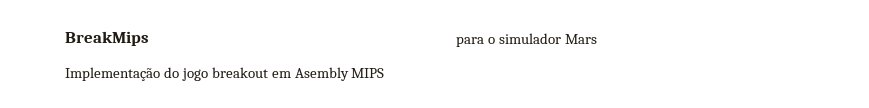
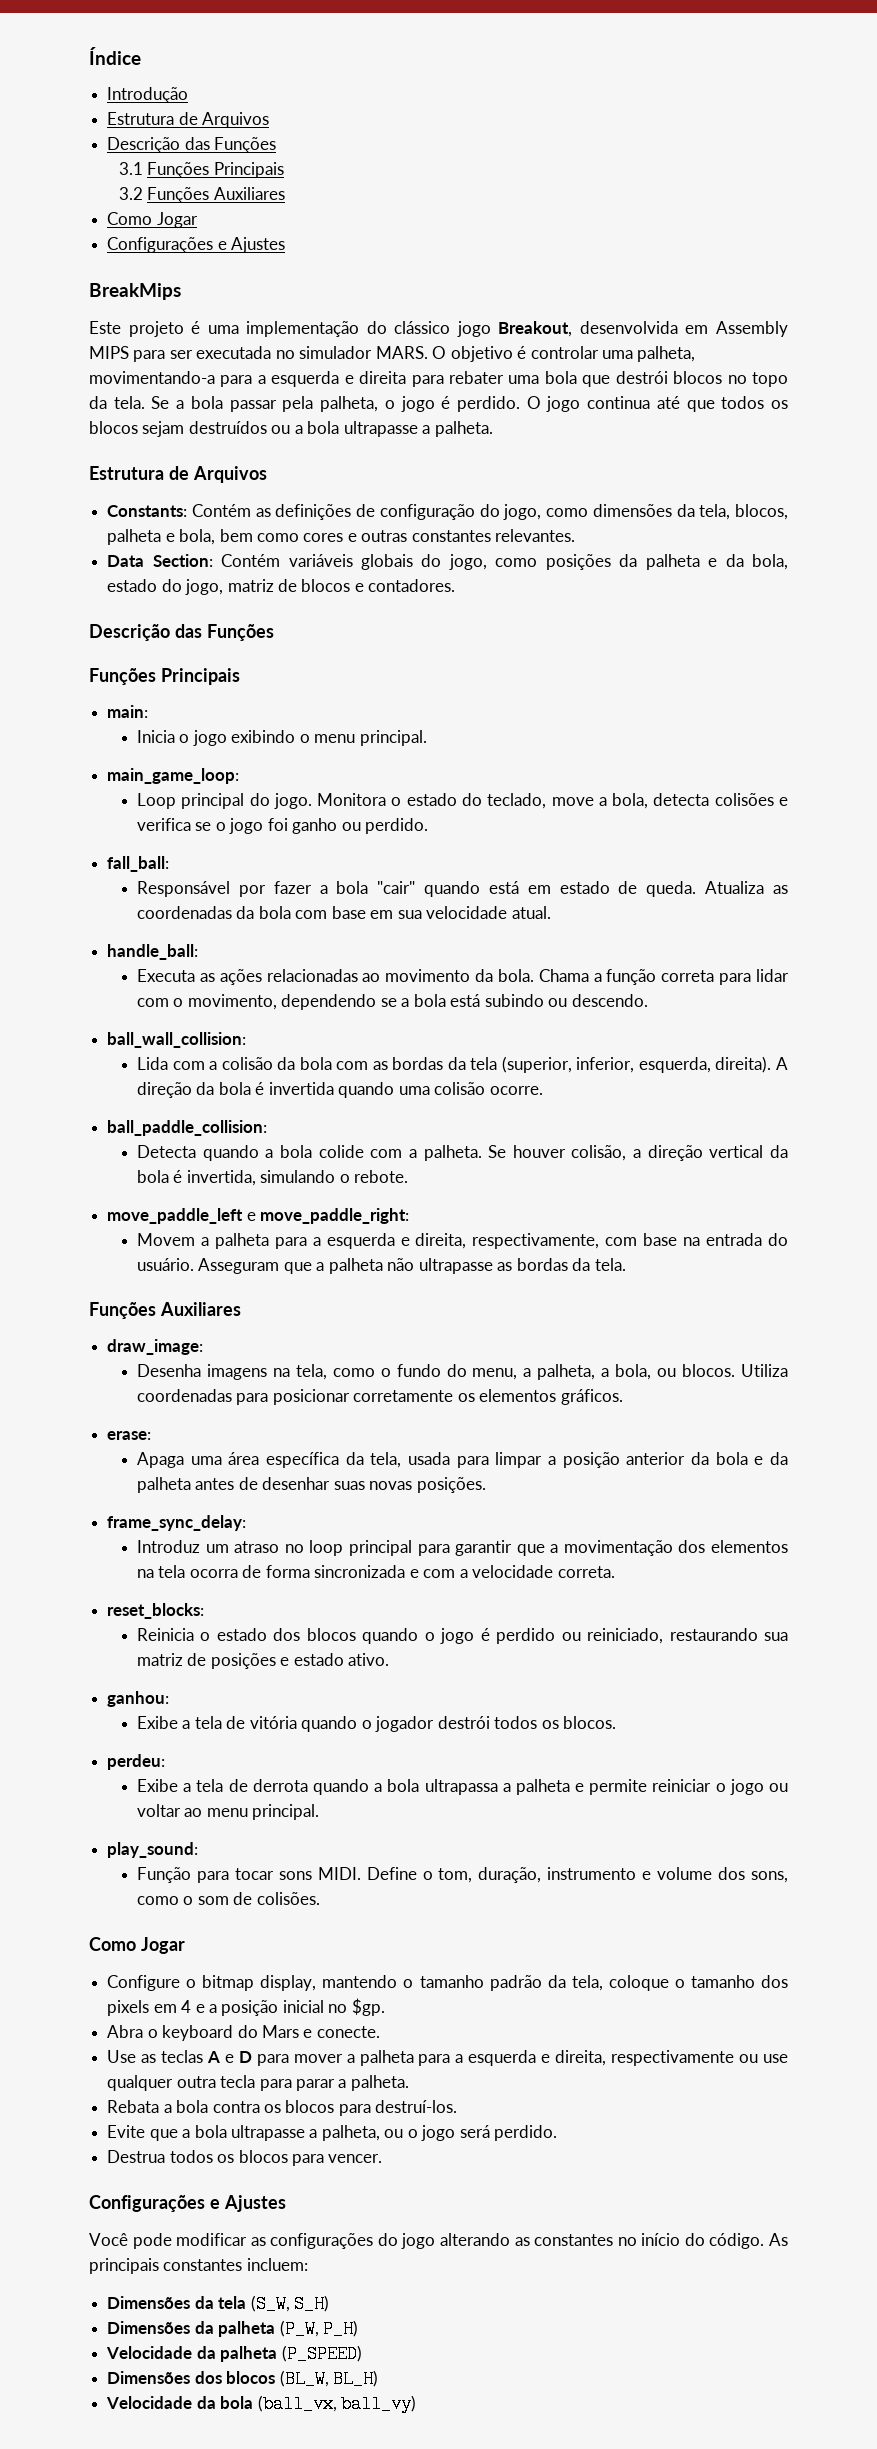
[65,31,149,46] [65,67,385,81] [456,33,597,47] BreakMips // Implementação do jogo breakout em Asembly MIPS para o simulador Mars -> [89,47,141,65] [107,87,189,103] [107,112,270,128] [107,137,277,153] [118,162,284,178] [118,187,285,203] [107,212,198,228] [107,237,286,253] [89,283,181,300] [89,321,788,337] [89,346,696,362] [89,371,789,387] [89,396,788,412] [89,421,493,437] [89,466,267,483] [107,504,788,520] [107,529,576,545] [107,554,789,570] [107,579,456,595] [89,624,274,641] [89,668,240,685] [107,705,149,718] [136,730,427,746] [107,768,240,784] [136,793,788,809] [136,818,429,834] [107,856,170,872] [136,881,788,897] [136,906,551,919] [107,944,199,960] [136,969,789,985] [136,994,648,1010] [107,1032,247,1048] [136,1056,789,1073] [136,1082,543,1098] [107,1120,268,1136] [136,1145,788,1161] [136,1170,409,1186] [107,1208,410,1224] [136,1233,788,1249] [136,1258,626,1274] [89,1302,241,1319] [107,1339,204,1355] [136,1364,789,1380] [136,1389,623,1405] [107,1431,152,1440] [136,1452,789,1468] [136,1477,486,1493] [107,1515,247,1531] [136,1540,788,1556] [136,1565,615,1578] [107,1603,205,1619] [136,1628,788,1644] [136,1653,390,1669] [107,1691,170,1707] [136,1716,616,1732] [107,1754,166,1770] [136,1779,789,1795] [136,1804,320,1820] [107,1842,199,1858] [136,1867,788,1883] [136,1892,320,1905] [89,1937,185,1954] [107,1975,788,1991] [107,1998,385,2016] [107,2025,380,2041] [107,2050,788,2066] [107,2075,409,2091] [107,2100,458,2116] [107,2125,558,2141] [107,2150,383,2166] [89,2195,286,2212] [89,2233,788,2249] [89,2258,308,2274] [107,2295,329,2313] [107,2320,358,2338] [106,2345,362,2363] [107,2370,378,2388] [106,2395,416,2413] Índice // Introdução // Estrutura de Arquivos // Descrição das Funções // 3.1 Funções Principais // 3.2 Funções Auxiliares // Como Jogar // Configurações e Ajustes // BreakMips // Este projeto é uma implementação do clássico jogo Breakout, desenvolvida em Assembly MIPS para ser executada no simulador MARS. O objetivo é controlar uma palheta, movimentando-a para a esquerda e direita para rebater uma bola que destrói blocos no topo da tela. Se a bola passar pela palheta, o jogo é perdido. O jogo continua até que todos os blocos sejam destruídos ou a bola ultrapasse a palheta. // Estrutura de Arquivos // Constants: Contém as definições de configuração do jogo, como dimensões da tela, blocos, palheta e bola, bem como cores e outras constantes relevantes. // Data Section: Contém variáveis globais do jogo, como posições da palheta e da bola, estado do jogo, matriz de blocos e contadores. // Descrição das Funções // Funções Principais // main: // Inicia o jogo exibindo o menu principal. // main_game_loop: // Loop principal do jogo. Monitora o estado do teclado, move a bola, detecta colisões e verifica se o jogo foi ganho ou perdido. // fall_ball: // Responsável por fazer a bola "cair" quando está em estado de queda. Atualiza as coordenadas da bola com base em sua velocidade atual. // handle_ball: // Executa as ações relacionadas ao movimento da bola. Chama a função correta para lidar com o movimento, dependendo se a bola está subindo ou descendo. // ball_wall_collision: // Lida com a colisão da bola com as bordas da tela (superior, inferior, esquerda, direita). A direção da bola é invertida quando uma colisão ocorre. // ball_paddle_collision: // Detecta quando a bola colide com a palheta. Se houver colisão, a direção vertical da bola é invertida, simulando o rebote. // move_paddle_left e move_paddle_right: // Movem a palheta para a esquerda e direita, respectivamente, com base na entrada do usuário. Asseguram que a palheta não ultrapasse as bordas da tela. // Funções Auxiliares // draw_image: // Desenha imagens na tela, como o fundo do menu, a palheta, a bola, ou blocos. Utiliza coordenadas para posicionar corretamente os elementos gráficos. // erase: // Apaga uma área específica da tela, usada para limpar a posição anterior da bola e da palheta antes de desenhar suas novas posições. // frame_sync_delay: // Introduz um atraso no loop principal para garantir que a movimentação dos elementos na tela ocorra de forma sincronizada e com a velocidade correta. // reset_blocks: // Reinicia o estado dos blocos quando o jogo é perdido ou reiniciado, restaurando sua matriz de posições e estado ativo. // ganhou: // Exibe a tela de vitória quando o jogador destrói todos os blocos. // perdeu: // Exibe a tela de derrota quando a bola ultrapassa a palheta e permite reiniciar o jogo ou voltar ao menu principal. // play_sound: // Função para tocar sons MIDI. Define o tom, duração, instrumento e volume dos sons, como o som de colisões. // Como Jogar // Configure o bitmap display, mantendo o tamanho padrão da tela, coloque o tamanho dos pixels em 4 e a posição inicial no $gp. // Abra o keyboard do Mars e conecte. // Use as teclas A e D para mover a palheta para a esquerda e direita, respectivamente ou use qualquer outra tecla para parar a palheta. // Rebata a bola contra os blocos para destruí-los. // Evite que a bola ultrapasse a palheta, ou o jogo será perdido. // Destrua todos os blocos para vencer. // Configurações e Ajustes // Você pode modificar as configurações do jogo alterando as constantes no início do código. As principais constantes incluem: // Dimensões da tela (S_W, S_H) // Dimensões da palheta (P_W, P_H) // Velocidade da palheta (P_SPEED) // Dimensões dos blocos (BL_W, BL_H) // Velocidade da bola (ball_vx, ball_vy)

